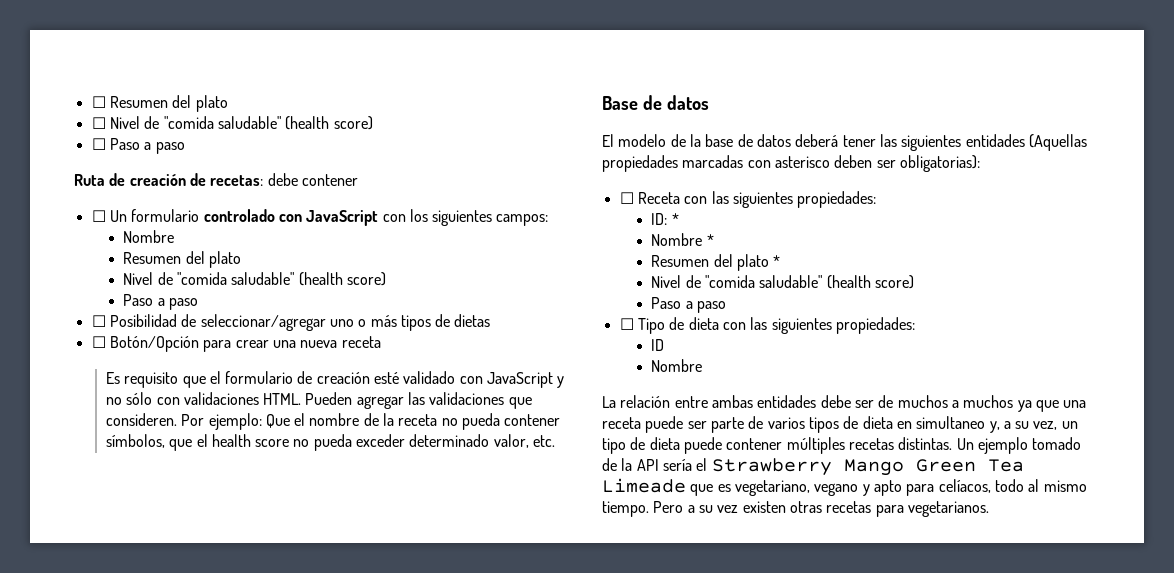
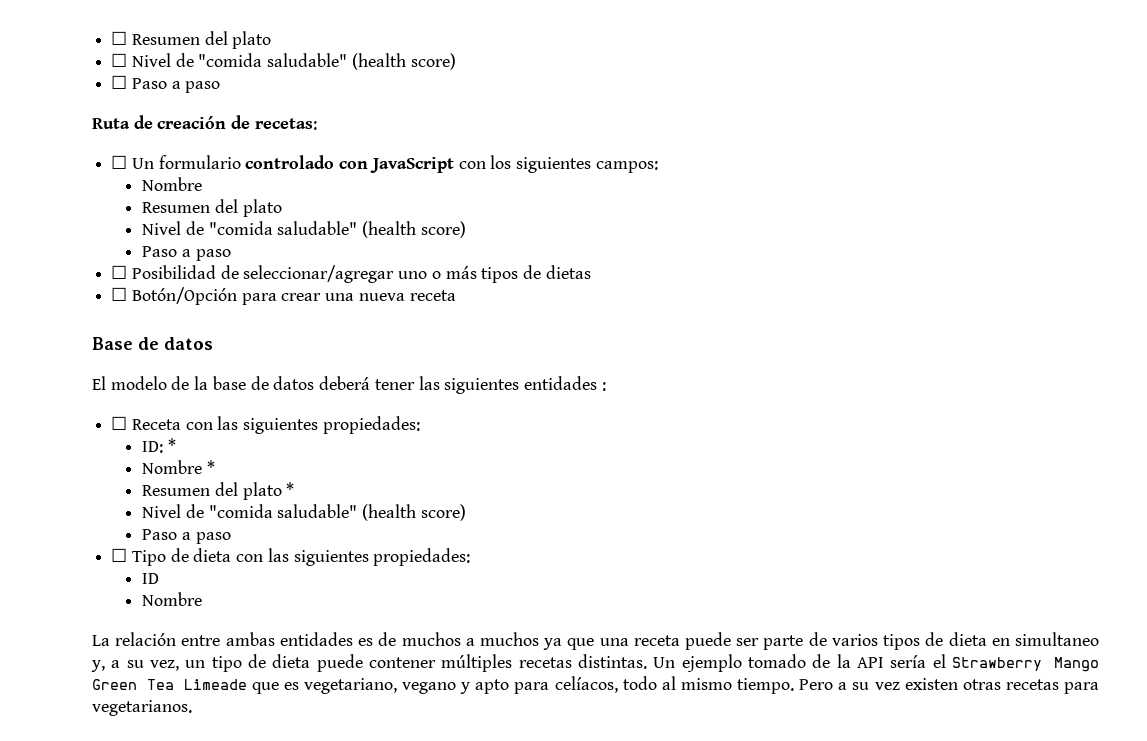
[267,173,358,186] debe contener -> (317, 124) none
[105,371,565,388] [105,392,532,409] [105,413,561,430] [105,434,556,451] // Es requisito que el formulario de creación esté validado con JavaScript y no sólo con validaciones HTML. Pueden agregar las validaciones que consideren. Por ejemplo: Que el nombre de la receta no pueda contener símbolos, que el health score no pueda exceder determinado valor, etc. -> (456, 295) none
[1028,134,1087,151] [602,155,980,172] (Aquellas propiedades marcadas con asterisco deben ser obligatorias): -> [601,382,606,391] :
[820,395,874,408] debe ser -> [358,638,374,646] es

